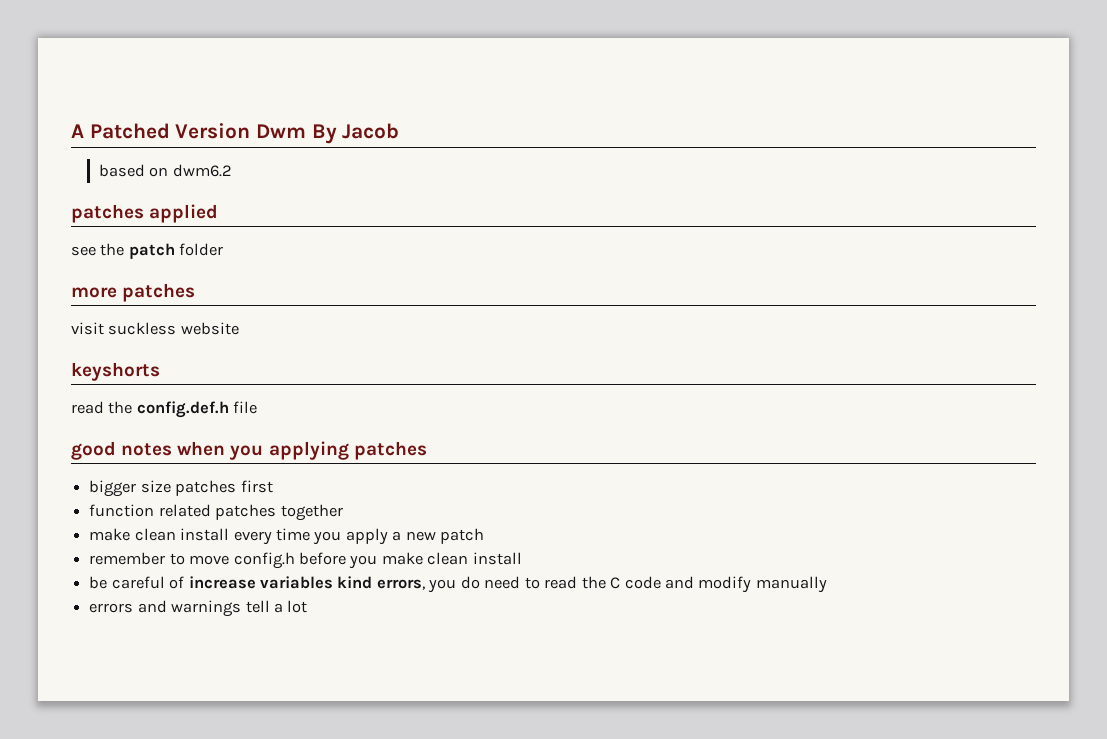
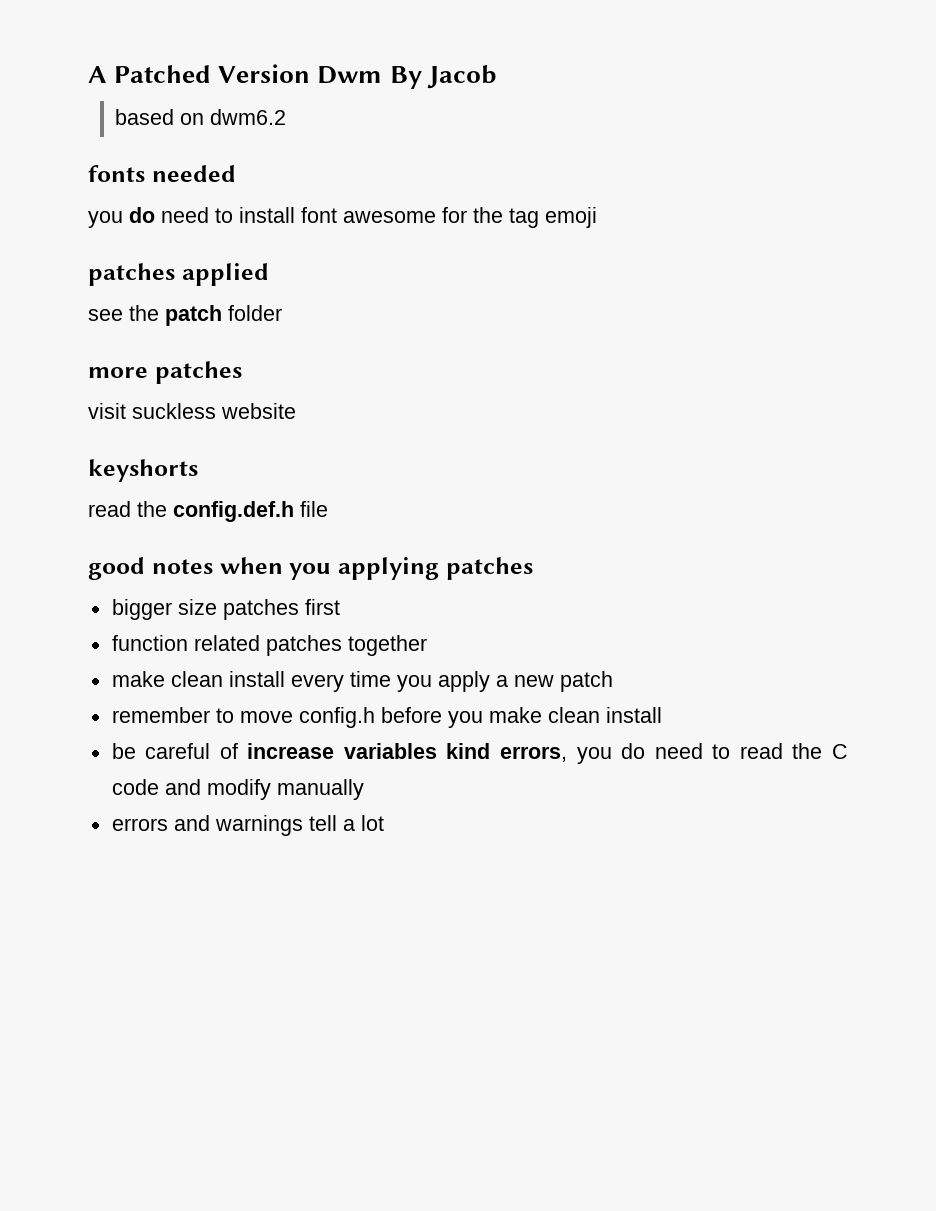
(232, 170) none -> [88,165,236,182] [88,207,597,228] // fonts needed // you do need to install font awesome for the tag emoji

